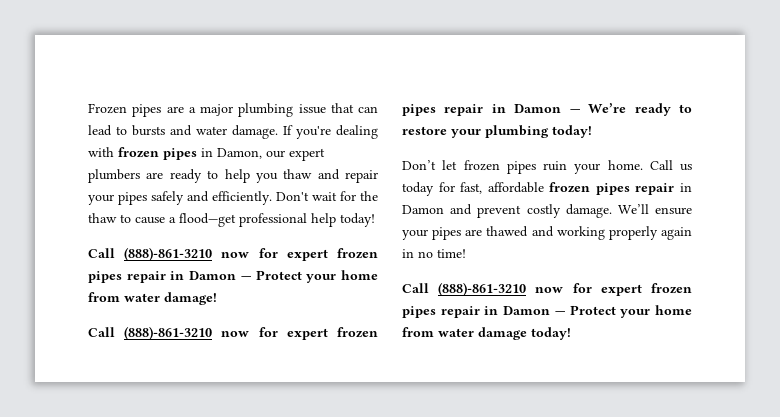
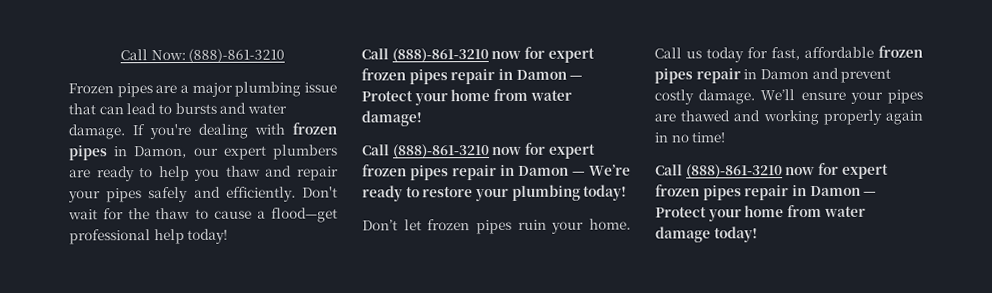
(88, 108) none -> [119,48,286,63] Call Now: (888)-861-3210 //

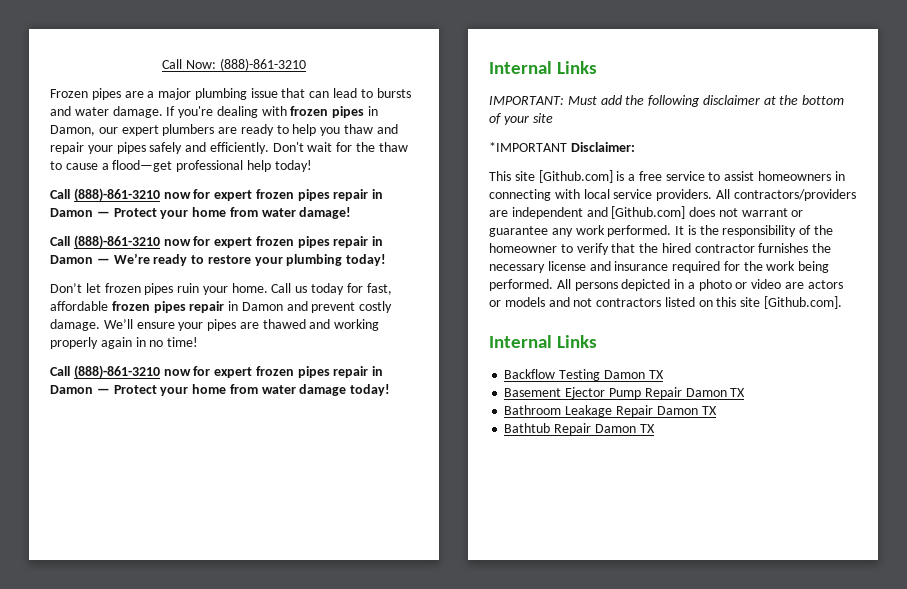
(758, 234) none -> [489,61,598,74] [489,95,845,107] [489,113,553,125] [489,142,635,152] [489,170,845,183] [489,189,856,201] [489,206,804,219] [489,225,834,237] [489,243,832,255] [489,261,830,273] [489,279,843,291] [489,296,843,309] [489,335,598,348] [504,369,664,381] [504,387,746,399] [504,405,717,417] [504,423,655,435] // Internal Links // IMPORTANT: Must add the following disclaimer at the bottom of your site // *IMPORTANT Disclaimer: // This site [Github.com] is a free service to assist homeowners in connecting with local service providers. All contractors/providers are independent and [Github.com] does not warrant or guarantee any work performed. It is the responsibility of the homeowner to verify that the hired contractor furnishes the necessary license and insurance required for the work being performed. All persons depicted in a photo or video are actors or models and not contractors listed on this site [Github.com]. // Internal Links // Backflow Testing Damon TX // Basement Ejector Pump Repair Damon TX // Bathroom Leakage Repair Damon TX // Bathtub Repair Damon TX

